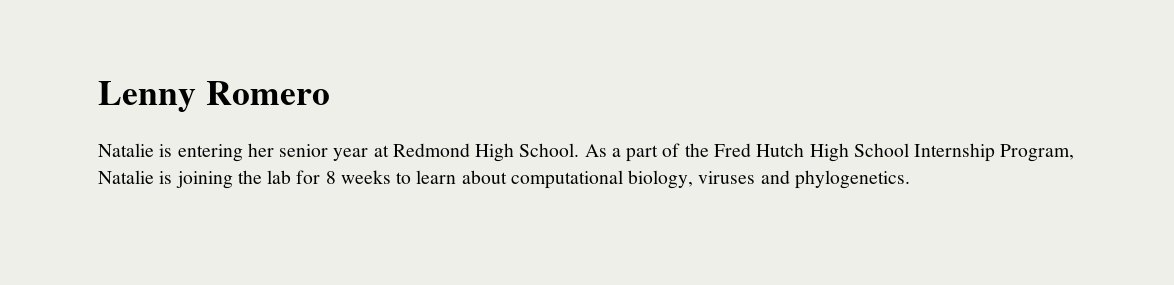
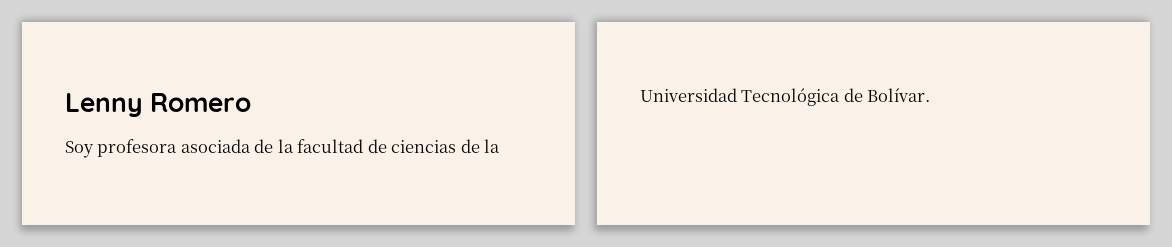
[98,143,1075,162] [98,170,910,189] Natalie is entering her senior year at Redmond High School. As a part of the Fred Hutch High School Internship Program, Natalie is joining the lab for 8 weeks to learn about computational biology, viruses and phylogenetics. -> [65,139,501,158] [640,88,931,106] Soy profesora asociada de la facultad de ciencias de la Universidad Tecnológica de Bolívar.

